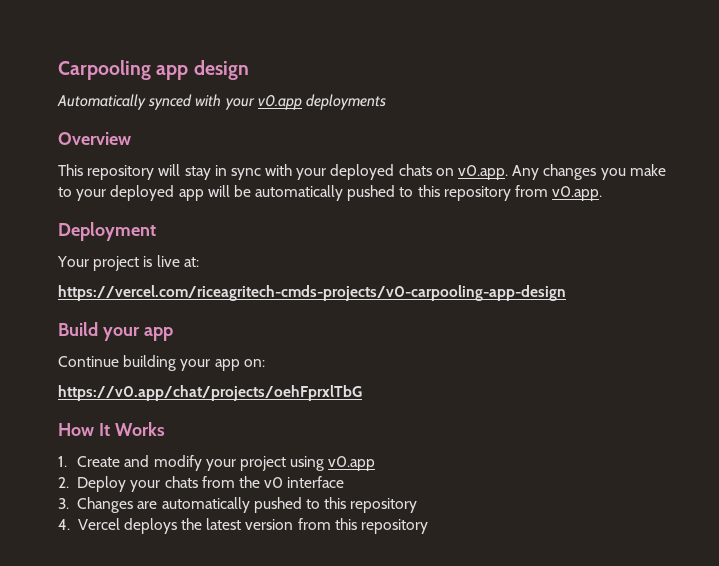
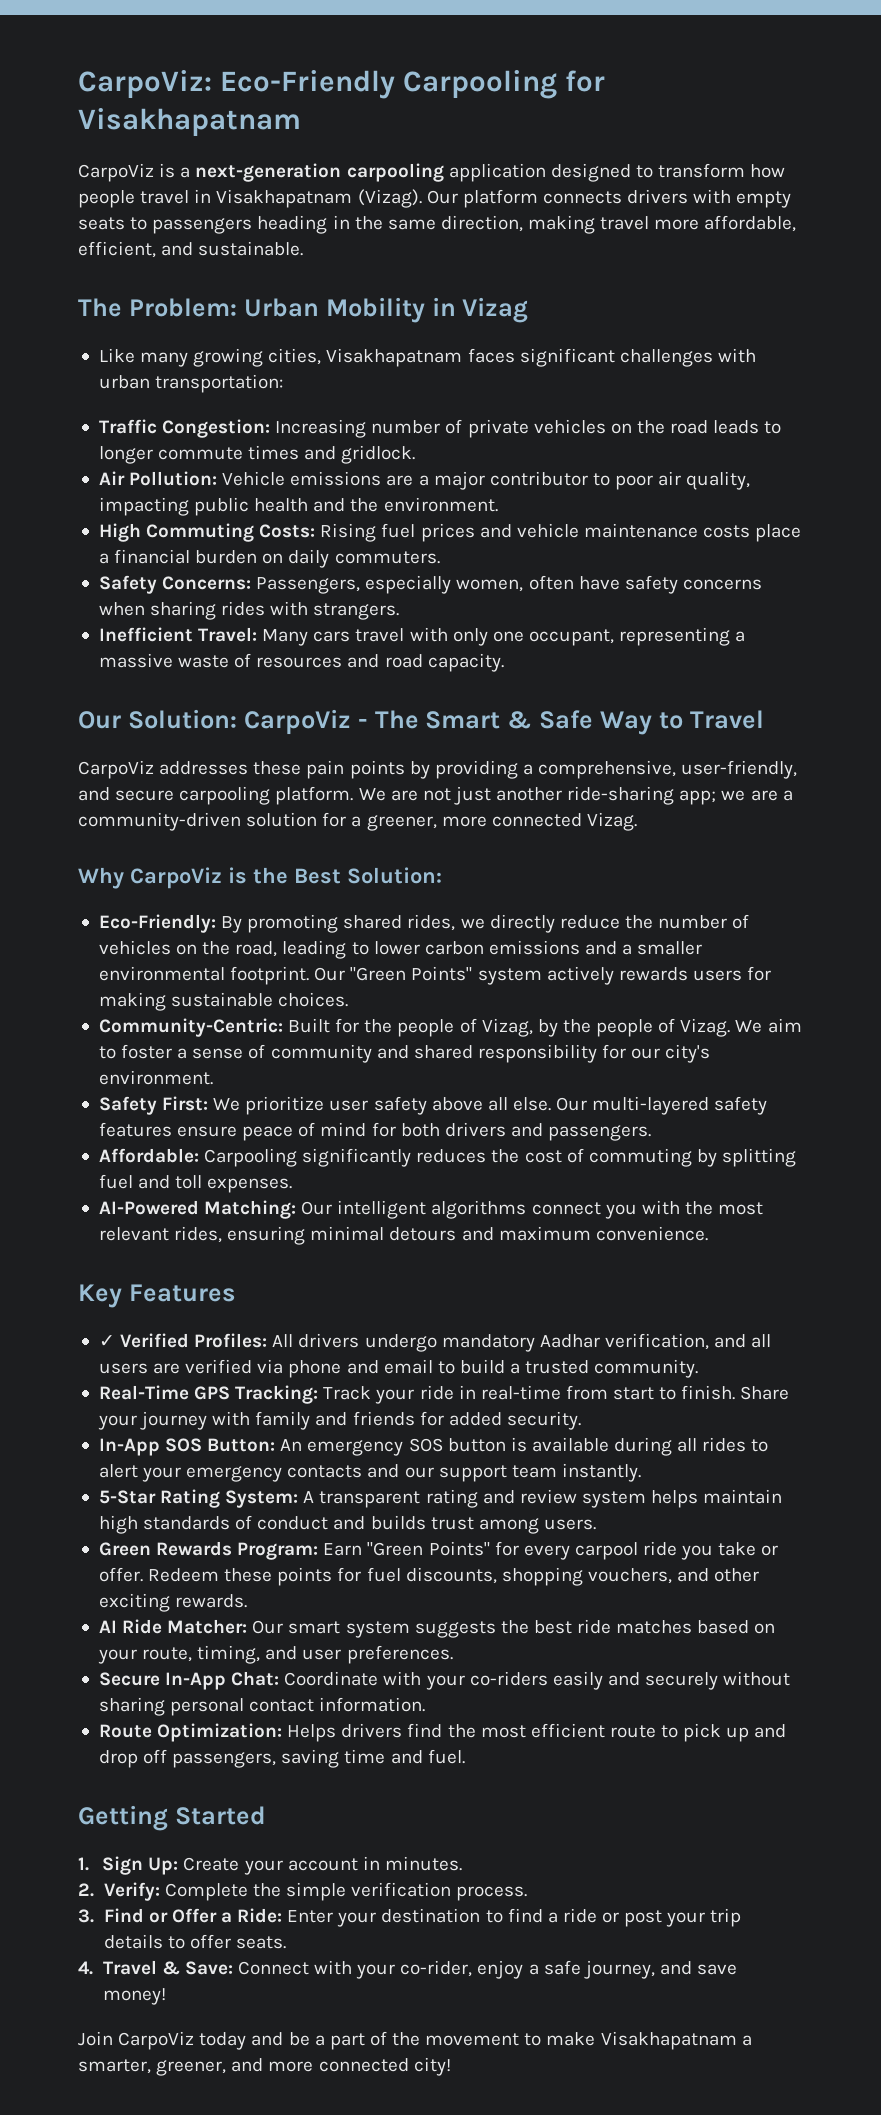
[58,60,249,80] [57,94,386,110] [58,132,131,145] [58,164,666,180] [58,185,603,201] [58,222,156,241] [57,255,199,271] [58,285,566,301] [58,322,173,341] [58,355,265,371] [58,385,362,401] [58,422,165,436] [58,455,376,471] [58,476,345,492] [58,497,418,513] [58,518,429,534] Carpooling app design // Automatically synced with your v0.app deployments // Overview // This repository will stay in sync with your deployed chats on v0.app. Any changes you make to your deployed app will be automatically pushed to this repository from v0.app. // Deployment // Your project is live at: // https://vercel.com/riceagritech-cmds-projects/v0-carpooling-app-design // Build your app // Continue building your app on: // https://v0.app/chat/projects/oehFprxlTbG // How It Works // 1. Create and modify your project using v0.app // 2. Deploy your chats from the v0 interface // 3. Changes are automatically pushed to this repository // 4. Vercel deploys the latest version from this repository -> [78,70,605,99] [78,108,301,136] [78,163,786,182] [78,189,792,208] [78,215,797,234] [78,241,304,258] [78,297,529,323] [98,348,756,367] [98,374,284,393] [98,419,782,438] [98,445,416,464] [98,471,751,490] [98,497,498,516] [98,523,802,542] [98,549,440,568] [98,575,762,594] [98,601,400,620] [98,627,746,646] [98,653,504,672] [78,709,764,735] [78,760,798,779] [78,786,793,805] [78,812,637,831] [78,867,442,889] [98,914,750,933] [98,940,703,959] [98,966,772,985] [98,992,349,1011] [98,1018,802,1037] [98,1044,711,1063] [98,1070,213,1085] [98,1096,768,1115] [98,1122,652,1141] [98,1148,797,1167] [98,1174,293,1193] [98,1200,764,1219] [98,1226,708,1245] [78,1284,235,1308] [98,1333,772,1352] [98,1359,699,1378] [98,1385,790,1404] [97,1411,581,1430] [98,1437,769,1456] [98,1463,641,1482] [98,1489,783,1508] [98,1515,596,1534] [98,1541,779,1560] [98,1567,760,1586] [98,1593,248,1612] [98,1619,776,1638] [97,1645,453,1664] [98,1671,791,1690] [98,1697,426,1716] [98,1723,787,1742] [98,1749,465,1768] [78,1805,266,1831] [78,1856,462,1875] [78,1882,528,1901] [78,1908,742,1927] [103,1934,286,1949] [78,1960,738,1979] [102,1988,166,2005] [78,2031,752,2050] [78,2057,451,2076] CarpoViz: Eco-Friendly Carpooling for Visakhapatnam // CarpoViz is a next-generation carpooling application designed to transform how people travel in Visakhapatnam (Vizag). Our platform connects drivers with empty seats to passengers heading in the same direction, making travel more affordable, efficient, and sustainable. // The Problem: Urban Mobility in Vizag // Like many growing cities, Visakhapatnam faces significant challenges with urban transportation: // Traffic Congestion: Increasing number of private vehicles on the road leads to longer commute times and gridlock. // Air Pollution: Vehicle emissions are a major contributor to poor air quality, impacting public health and the environment. // High Commuting Costs: Rising fuel prices and vehicle maintenance costs place a financial burden on daily commuters. // Safety Concerns: Passengers, especially women, often have safety concerns when sharing rides with strangers. // Inefficient Travel: Many cars travel with only one occupant, representing a massive waste of resources and road capacity. // Our Solution: CarpoViz - The Smart & Safe Way to Travel // CarpoViz addresses these pain points by providing a comprehensive, user-friendly, and secure carpooling platform. We are not just another ride-sharing app; we are a community-driven solution for a greener, more connected Vizag. // Why CarpoViz is the Best Solution: // Eco-Friendly: By promoting shared rides, we directly reduce the number of vehicles on the road, leading to lower carbon emissions and a smaller environmental footprint. Our "Green Points" system actively rewards users for making sustainable choices. // Community-Centric: Built for the people of Vizag, by the people of Vizag. We aim to foster a sense of community and shared responsibility for our city's environment. // Safety First: We prioritize user safety above all else. Our multi-layered safety features ensure peace of mind for both drivers and passengers. // Affordable: Carpooling significantly reduces the cost of commuting by splitting fuel and toll expenses. // AI-Powered Matching: Our intelligent algorithms connect you with the most relevant rides, ensuring minimal detours and maximum convenience. // Key Features // ✓ Verified Profiles: All drivers undergo mandatory Aadhar verification, and all users are verified via phone and email to build a trusted community. // Real-Time GPS Tracking: Track your ride in real-time from start to finish. Share your journey with family and friends for added security. // In-App SOS Button: An emergency SOS button is available during all rides to alert your emergency contacts and our support team instantly. // 5-Star Rating System: A transparent rating and review system helps maintain high standards of conduct and builds trust among users. // Green Rewards Program: Earn "Green Points" for every carpool ride you take or offer. Redeem these points for fuel discounts, shopping vouchers, and other exciting rewards. // AI Ride Matcher: Our smart system suggests the best ride matches based on your route, timing, and user preferences. // Secure In-App Chat: Coordinate with your co-riders easily and securely without sharing personal contact information. // Route Optimization: Helps drivers find the most efficient route to pick up and drop off passengers, saving time and fuel. // Getting Started // 1. Sign Up: Create your account in minutes. // 2. Verify: Complete the simple verification process. // 3. Find or Offer a Ride: Enter your destination to find a ride or post your trip details to offer seats. // 4. Travel & Save: Connect with your co-rider, enjoy a safe journey, and save money! // Join CarpoViz today and be a part of the movement to make Visakhapatnam a smarter, greener, and more connected city!

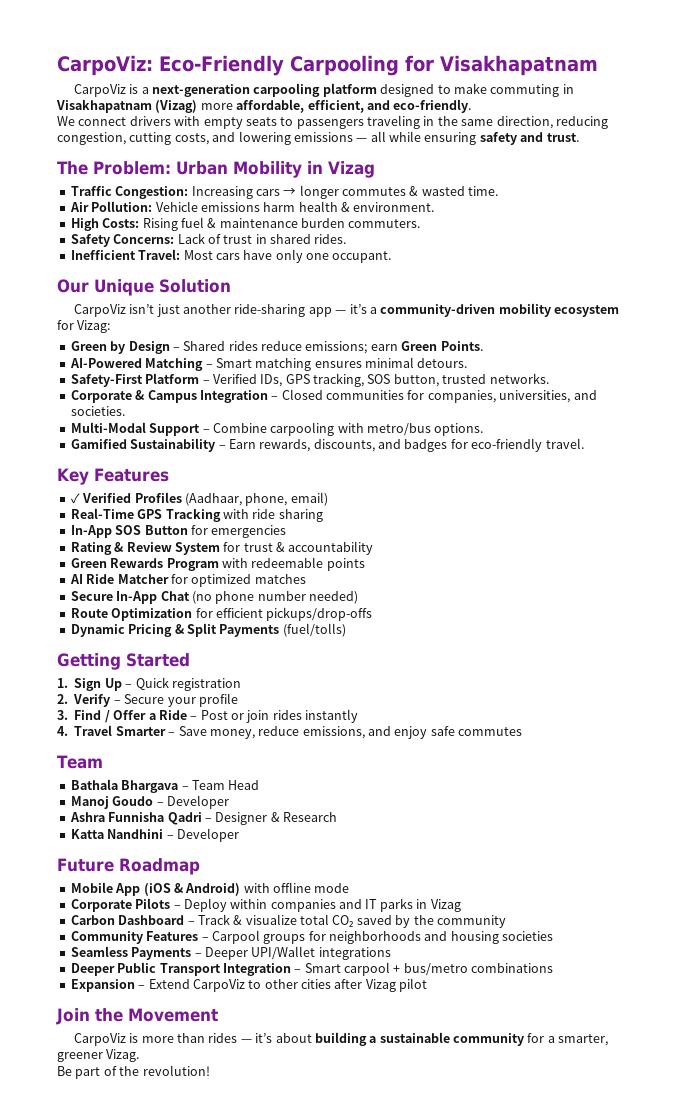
[448,163,546,182] application -> [322,83,377,97] platform
[658,163,786,178] [78,189,622,208] transform how people travel in Visakhapatnam (Vizag). Our platform connects -> [453,83,574,97] [56,99,472,113] [57,116,127,126] make commuting in Visakhapatnam (Vizag) more affordable, efficient, and eco-friendly. // We connect
[257,215,328,234] heading -> [367,115,420,129] traveling
[528,215,797,234] [78,241,304,258] making travel more affordable, efficient, and sustainable. -> [555,116,608,129] [57,131,579,145] reducing congestion, cutting costs, and lowering emissions — all while ensuring safety and trust.
[98,348,756,367] [98,374,284,393] [98,419,782,438] [98,445,416,464] [98,471,751,490] [98,497,379,516] Like many growing cities, Visakhapatnam faces significant challenges with urban transportation: // Traffic Congestion: Increasing number of private vehicles on the road leads to longer commute times and gridlock. // Air Pollution: Vehicle emissions are a major contributor to poor air quality, impacting public health and the -> [70,185,499,199] [69,201,350,212] Traffic Congestion: Increasing cars → longer commutes & wasted time. // Air Pollution: Vehicle emissions harm health &
[146,523,255,542] Commuting -> (99, 224) none
[420,523,802,542] [98,549,440,568] [98,575,762,594] [98,601,400,620] [98,627,746,646] [98,653,504,672] [78,709,764,735] [78,760,798,779] [78,786,793,805] [78,812,637,831] [78,867,442,889] [98,914,750,933] [98,940,703,959] [98,966,772,985] [98,992,349,1011] [98,1018,802,1037] [98,1044,711,1063] [98,1070,213,1085] [98,1096,768,1115] [98,1122,652,1141] [98,1148,797,1167] [98,1174,293,1193] [98,1200,764,1219] [98,1226,708,1245] [78,1284,235,1308] [98,1333,772,1352] [98,1359,699,1378] [98,1385,790,1404] [97,1411,581,1430] [98,1437,769,1456] [98,1463,641,1482] [98,1489,783,1508] [98,1515,596,1534] [98,1541,779,1560] [98,1567,760,1586] [98,1593,248,1612] [98,1619,776,1638] [97,1645,453,1664] [98,1671,791,1690] [98,1697,426,1716] [98,1723,787,1742] [98,1749,465,1768] [78,1805,266,1831] [78,1856,462,1875] [78,1882,528,1901] prices and vehicle maintenance costs place a financial burden on daily commuters. // Safety Concerns: Passengers, especially women, often have safety concerns when sharing rides with strangers. // Inefficient Travel: Many cars travel with only one occupant, representing a massive waste of resources and road capacity. // Our Solution: CarpoViz - The Smart & Safe Way to Travel // CarpoViz addresses these pain points by providing a comprehensive, user-friendly, and secure carpooling platform. We are not just another ride-sharing app; we are a community-driven solution for a greener, more connected Vizag. // Why CarpoViz is the Best Solution: // Eco-Friendly: By promoting shared rides, we directly reduce the number of vehicles on the road, leading to lower carbon emissions and a smaller environmental footprint. Our "Green Points" system actively rewards users for making sustainable choices. // Community-Centric: Built for the people of Vizag, by the people of Vizag. We aim to foster a sense of community and shared responsibility for our city's environment. // Safety First: We prioritize user safety above all else. Our multi-layered safety features ensure peace of mind for both drivers and passengers. // Affordable: Carpooling significantly reduces the cost of commuting by splitting fuel and toll expenses. // AI-Powered Matching: Our intelligent algorithms connect you with the most relevant rides, ensuring minimal detours and maximum convenience. // Key Features // ✓ Verified Profiles: All drivers undergo mandatory Aadhar verification, and all users are verified via phone and email to build a trusted community. // Real-Time GPS Tracking: Track your ride in real-time from start to finish. Share your journey with family and friends for added security. // In-App SOS Button: An emergency SOS button is available during all rides to alert your emergency contacts and our support team instantly. // 5-Star Rating System: A transparent rating and review system helps maintain high standards of conduct and builds trust among users. // Green Rewards Program: Earn "Green Points" for every carpool ride you take or offer. Redeem these points for fuel discounts, shopping vouchers, and other exciting rewards. // AI Ride Matcher: Our smart system suggests the best ride matches based on your route, timing, and user preferences. // Secure In-App Chat: Coordinate with your co-riders easily and securely without sharing personal contact information. // Route Optimization: Helps drivers find the most efficient route to pick up and drop off passengers, saving time and fuel. // Getting Started // 1. Sign Up: Create your account in minutes. // 2. Verify: Complete the simple verification process. -> [207,218,421,228] [70,233,347,247] [70,249,392,263] [57,279,231,296] [73,303,620,317] [57,320,111,333] [70,341,483,354] [69,357,468,371] [70,373,549,387] [70,389,597,403] [70,406,125,416] [70,422,484,436] [70,438,584,452] [57,468,169,485] [70,492,328,506] [70,508,323,522] [70,525,287,538] [70,541,374,555] [70,557,365,571] [69,574,306,587] [70,591,358,604] [70,607,373,621] [70,623,346,637] [57,653,190,670] [57,677,241,691] [57,693,238,707] & maintenance burden commuters. // Safety Concerns: Lack of trust in shared rides. // Inefficient Travel: Most cars have only one occupant. // Our Unique Solution // CarpoViz isn’t just another ride-sharing app — it’s a community-driven mobility ecosystem for Vizag: // Green by Design – Shared rides reduce emissions; earn Green Points. // AI-Powered Matching – Smart matching ensures minimal detours. // Safety-First Platform – Verified IDs, GPS tracking, SOS button, trusted networks. // Corporate & Campus Integration – Closed communities for companies, universities, and societies. // Multi-Modal Support – Combine carpooling with metro/bus options. // Gamified Sustainability – Earn rewards, discounts, and badges for eco-friendly travel. // Key Features // ✓ Verified Profiles (Aadhaar, phone, email) // Real-Time GPS Tracking with ride sharing // In-App SOS Button for emergencies // Rating & Review System for trust & accountability // Green Rewards Program with redeemable points // AI Ride Matcher for optimized matches // Secure In-App Chat (no phone number needed) // Route Optimization for efficient pickups/drop-offs // Dynamic Pricing & Split Payments (fuel/tolls) // Getting Started // 1. Sign Up – Quick registration // 2. Verify – Secure your profile
[148,1912,168,1923] or -> [104,710,110,723] /
[237,1908,742,1927] [103,1934,286,1949] [78,1960,738,1979] [102,1988,166,2005] [78,2031,752,2050] [78,2057,451,2076] Ride: Enter your destination to find a ride or post your trip details to offer seats. // 4. Travel & Save: Connect with your co-rider, enjoy a safe journey, and save money! // Join CarpoViz today and be a part of the movement to make Visakhapatnam a smarter, greener, and more connected city! -> [158,709,359,723] [57,725,523,739] [57,755,103,769] [70,779,260,793] [70,795,229,809] [69,812,337,825] [70,828,239,842] [57,858,200,875] [70,882,350,896] [70,898,461,912] [70,914,506,928] [70,930,554,944] [70,946,391,960] [70,962,554,976] [70,978,428,992] [56,1008,218,1025] [73,1032,609,1046] [57,1049,140,1062] [57,1065,210,1079] Ride – Post or join rides instantly // 4. Travel Smarter – Save money, reduce emissions, and enjoy safe commutes // Team // Bathala Bhargava – Team Head // Manoj Goudo – Developer // Ashra Funnisha Qadri – Designer & Research // Katta Nandhini – Developer // Future Roadmap // Mobile App (iOS & Android) with offline mode // Corporate Pilots – Deploy within companies and IT parks in Vizag // Carbon Dashboard – Track & visualize total CO₂ saved by the community // Community Features – Carpool groups for neighborhoods and housing societies // Seamless Payments – Deeper UPI/Wallet integrations // Deeper Public Transport Integration – Smart carpool + bus/metro combinations // Expansion – Extend CarpoViz to other cities after Vizag pilot // Join the Movement // CarpoViz is more than rides — it’s about building a sustainable community for a smarter, greener Vizag. // Be part of the revolution!

